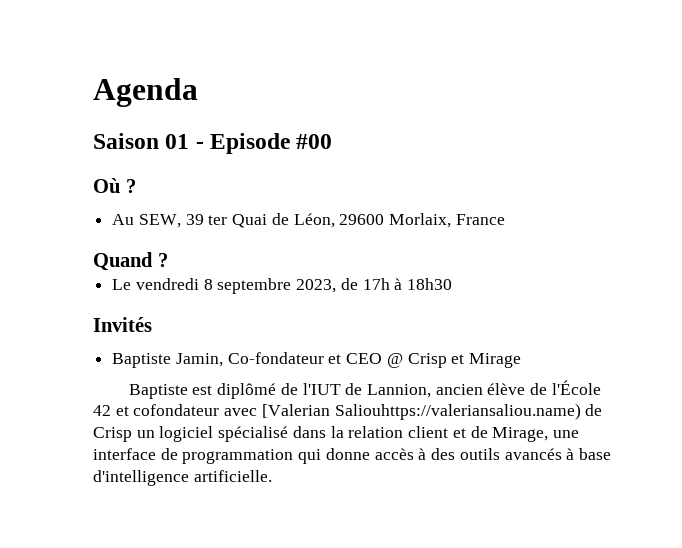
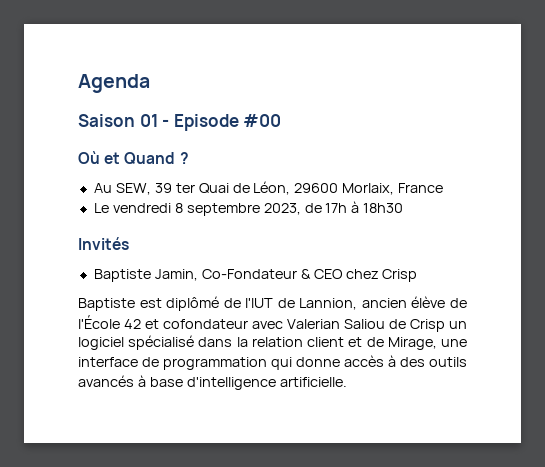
(120, 185) none -> [104,152,176,165] et Quand
[93,252,168,271] // Quand ? -> (444, 188) none
[227,352,522,368] Co-fondateur et CEO @ Crisp et Mirage -> [201,269,418,282] Co-Fondateur & CEO chez Crisp
[261,403,581,420] [Valerian Saliouhttps://valeriansaliou.name) -> [287,319,385,329] Valerian Saliou

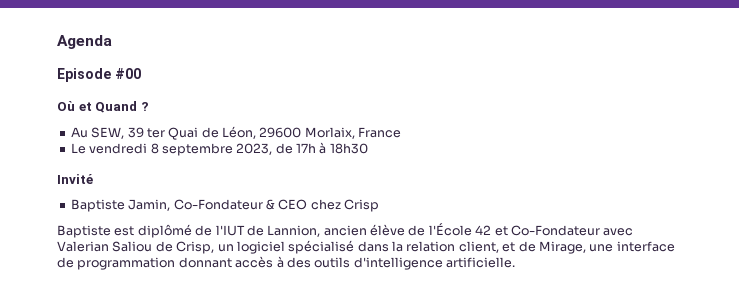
[78,114,170,127] Saison 01 - -> (112, 42) none
[78,237,129,250] Invités -> [57,174,93,184] Invité
[163,319,248,329] cofondateur -> [510,225,600,236] Co-Fondateur
[410,319,445,332] Crisp -> [176,241,215,254] Crisp,
[307,337,345,347] client -> [458,241,499,253] client,
[271,357,340,370] qui donne -> [178,257,232,268] donnant
[78,375,183,387] avancés à base -> (351, 262) none

